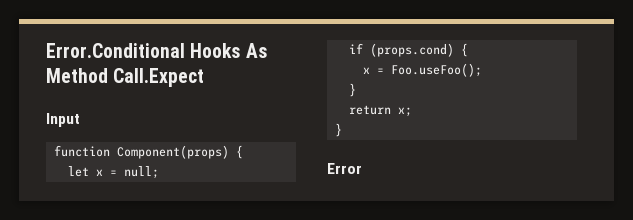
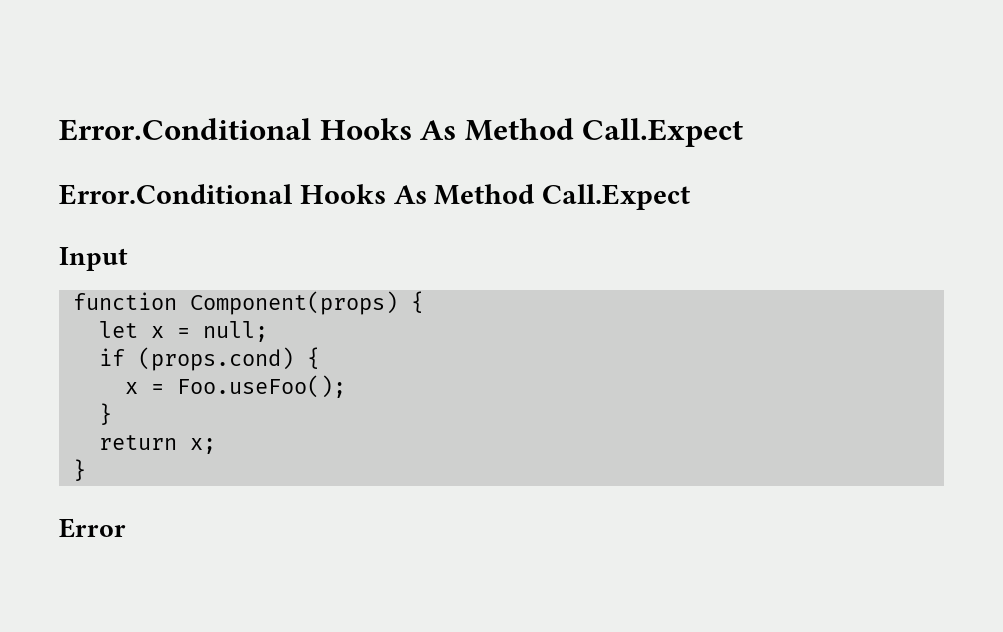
[46,43,267,58] [46,68,205,87] Error.Conditional Hooks As Method Call.Expect -> [59,118,744,147] [59,184,691,210] Error.Conditional Hooks As Method Call.Expect // Error.Conditional Hooks As Method Call.Expect

